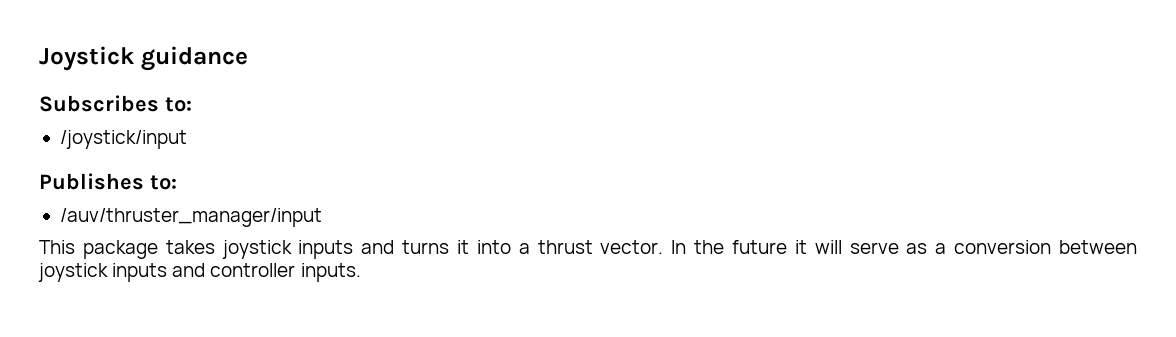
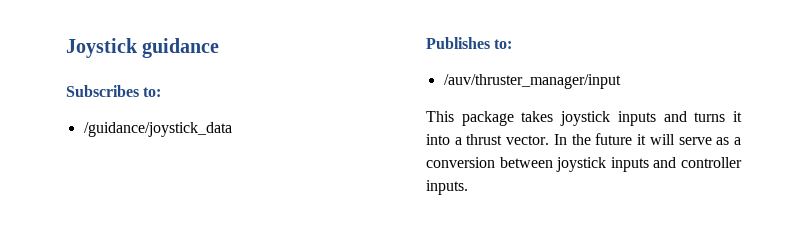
[59,130,187,149] /joystick/input -> [83,122,232,137] /guidance/joystick_data

